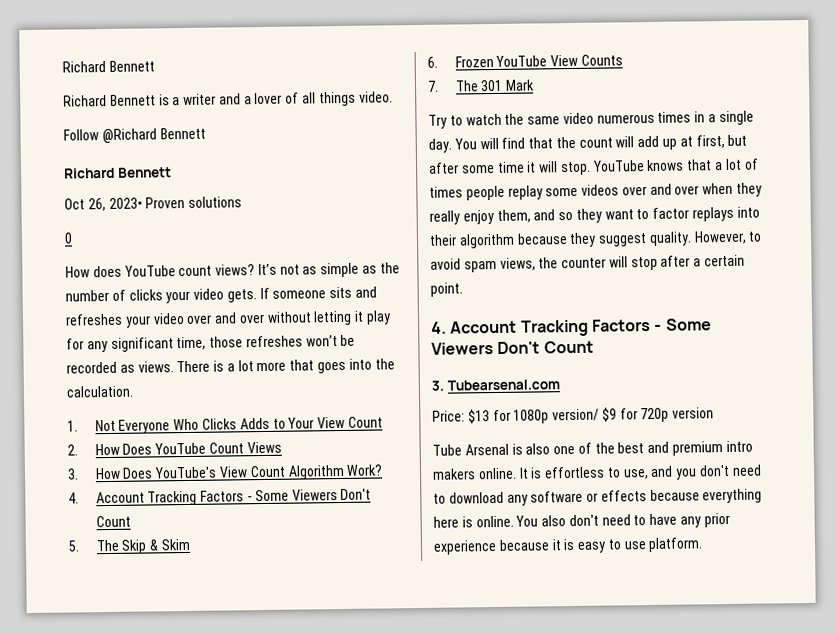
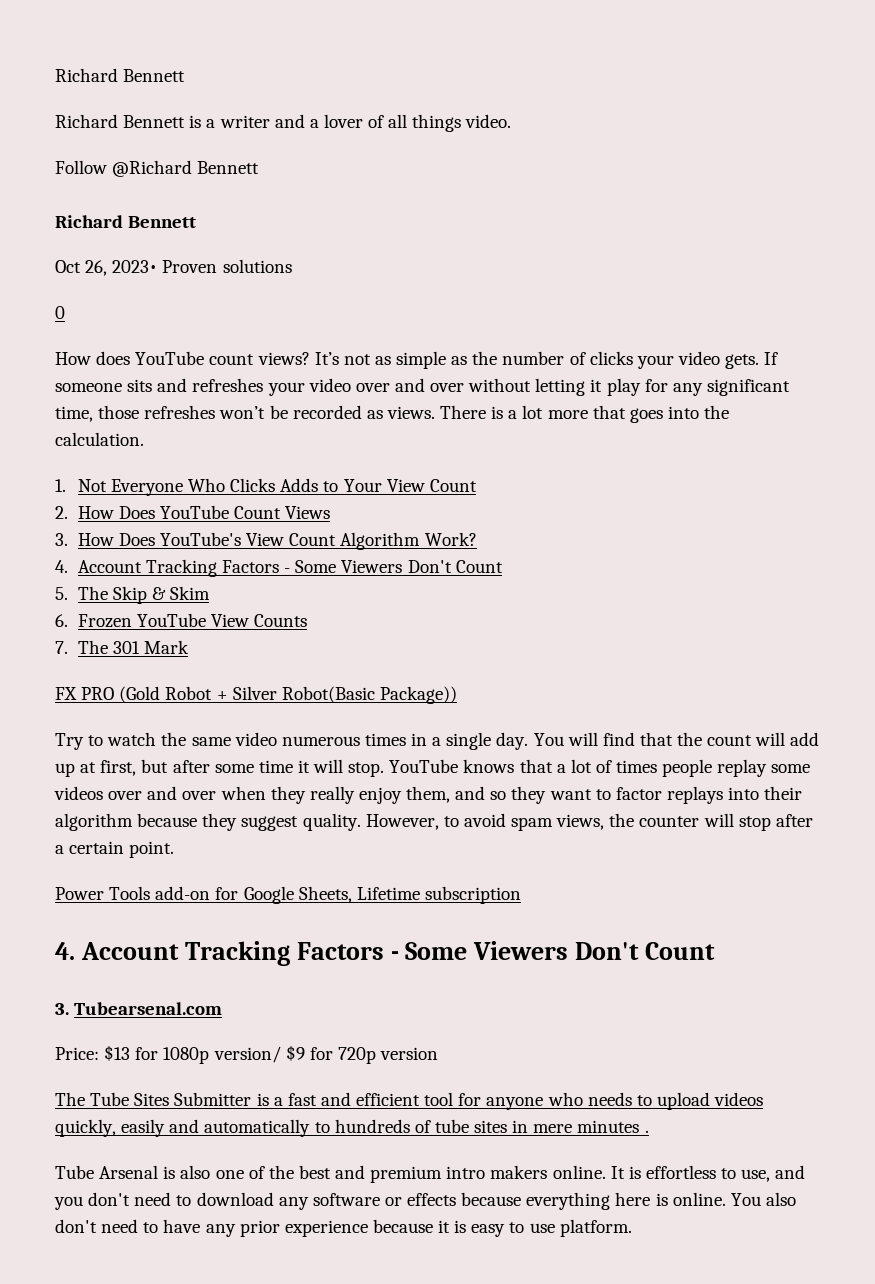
(536, 85) none -> [55,686,457,704] // FX PRO (Gold Robot + Silver Robot(Basic Package))
(463, 289) none -> [55,886,521,904] // Power Tools add-on for Google Sheets, Lifetime subscription
(715, 413) none -> [55,1092,764,1110] [55,1119,649,1137] // The Tube Sites Submitter is a fast and efficient tool for anyone who needs to upload videos quickly, easily and automatically to hundreds of tube sites in mere minutes .

